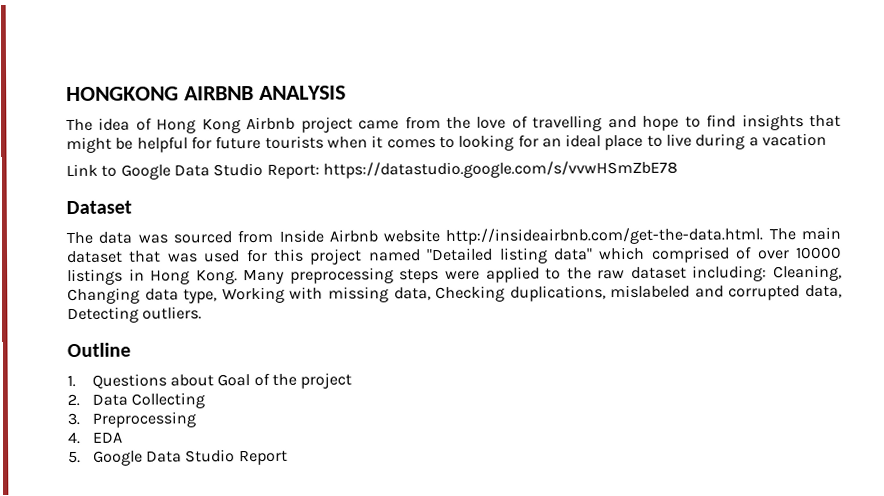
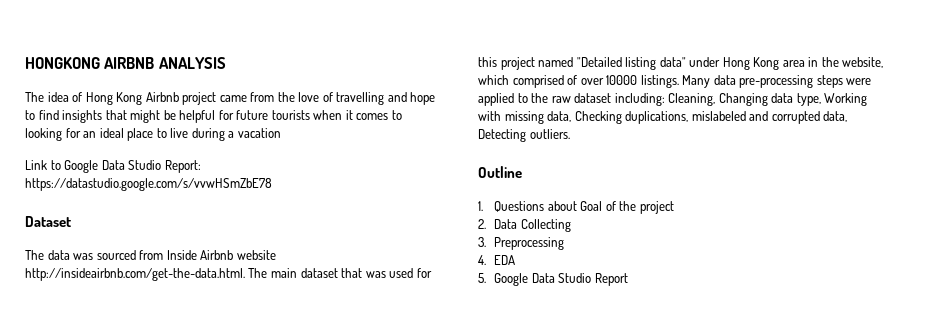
(593, 254) none -> [689,57,884,70] under Hong Kong area in the website,
[67,267,394,286] listings in Hong Kong. Many preprocessing -> [640,75,814,88] listings. Many data pre-processing

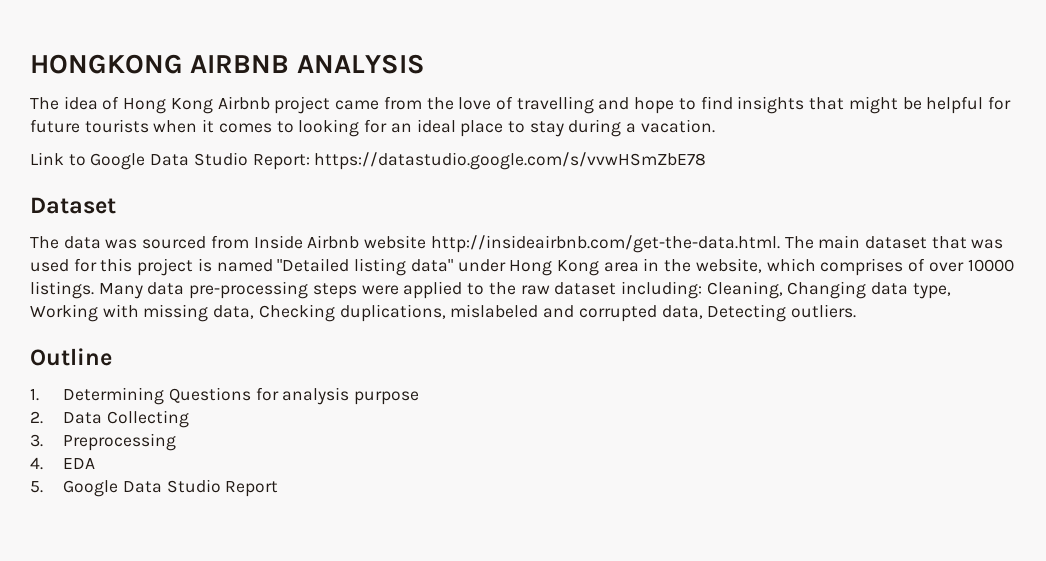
[170,128,189,138] live -> [529,121,564,137] stay
[237,128,281,138] vacation -> [640,119,715,133] vacation.
(535, 63) none -> [197,258,212,272] is
[512,75,564,88] comprised -> [820,258,904,276] comprises
[494,201,674,214] Questions about Goal of the project -> [63,387,420,405] Determining Questions for analysis purpose

